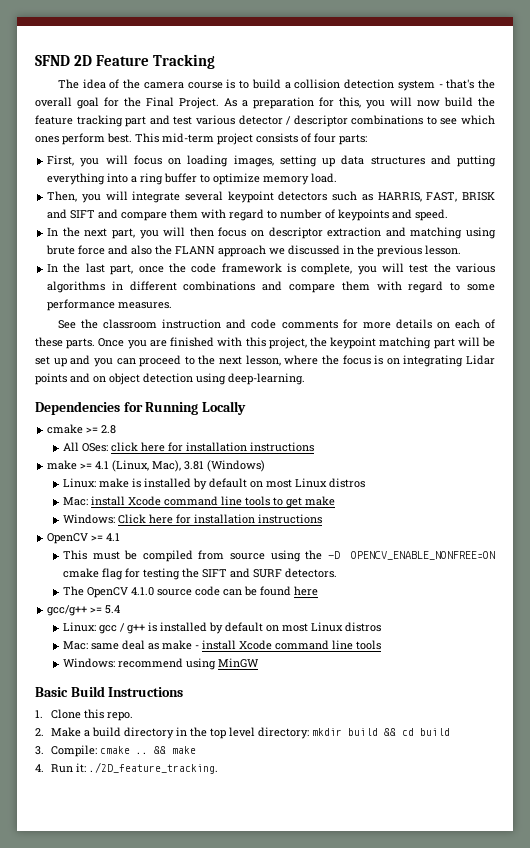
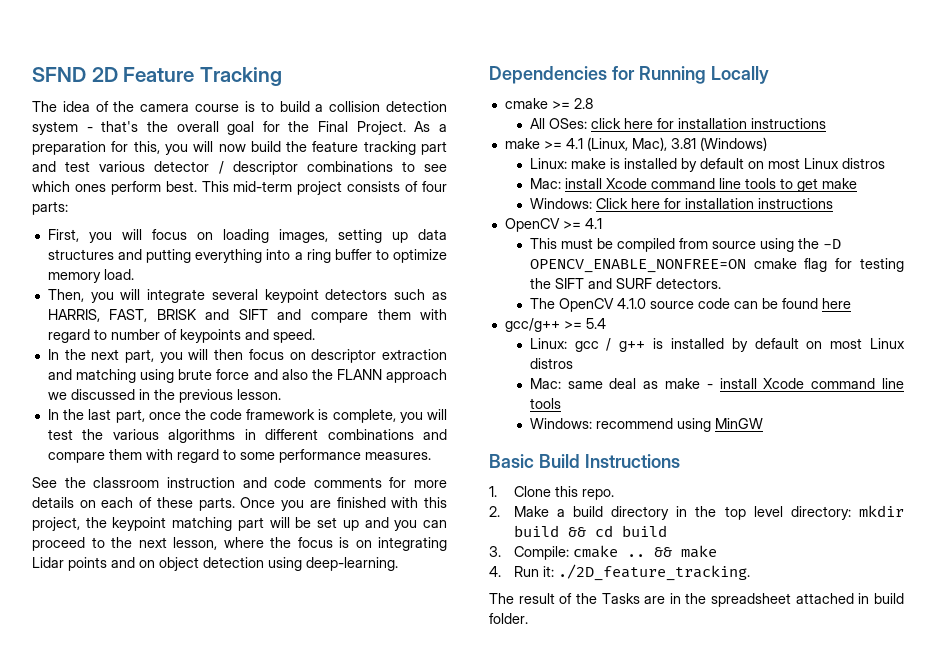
(218, 768) none -> [489,593,904,607] [489,613,528,624] // The result of the Tasks are in the spreadsheet attached in build folder.

